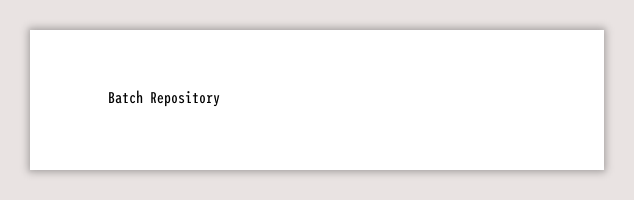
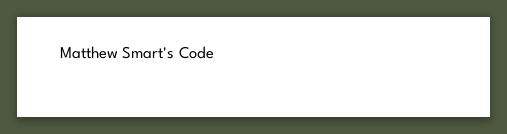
[108,90,220,107] Batch Repository -> [60,46,214,59] Matthew Smart's Code

